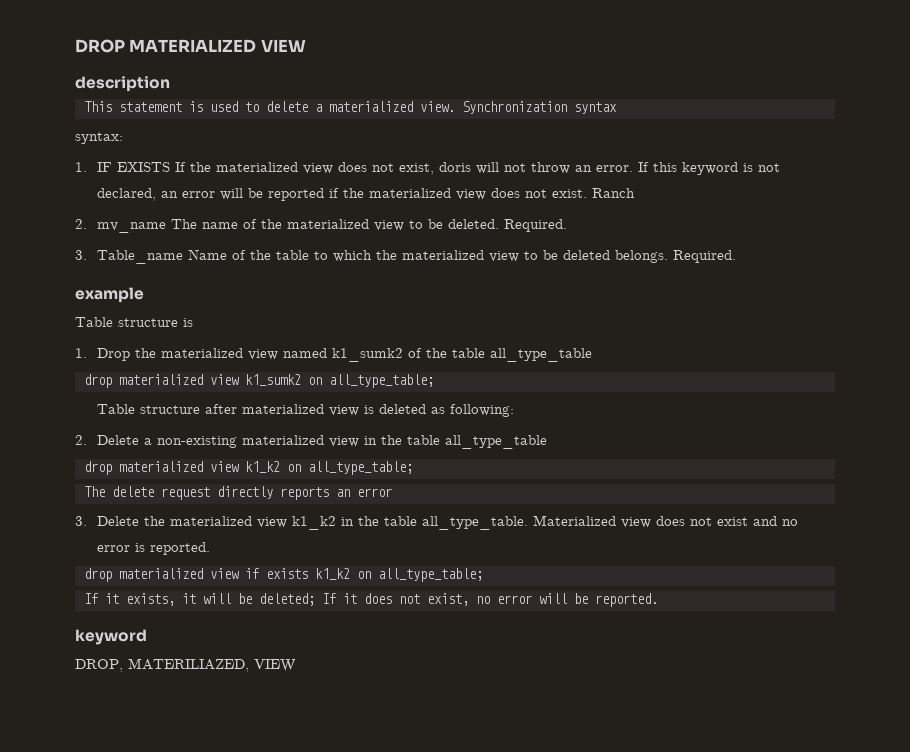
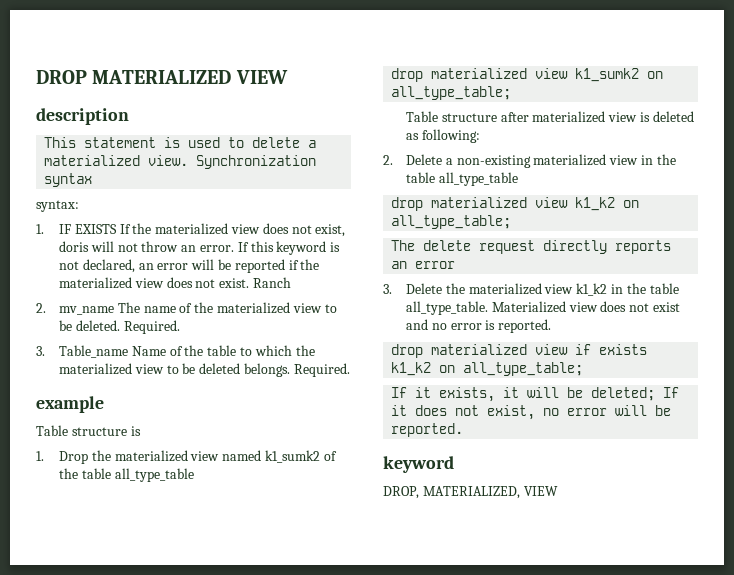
[128,658,249,672] MATERILIAZED, -> [422,486,520,499] MATERIALIZED,

